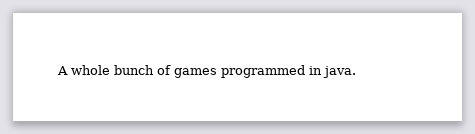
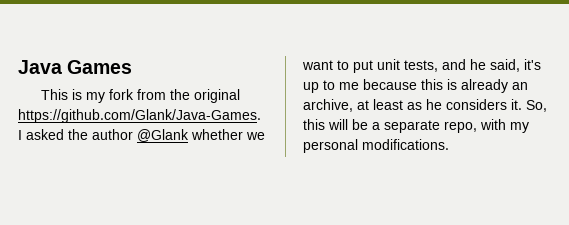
[57,65,356,78] A whole bunch of games programmed in java. -> [18,60,133,74] [40,89,240,103] [18,109,261,123] [18,129,265,142] [302,59,541,73] [303,79,528,93] [303,99,547,112] [303,119,529,133] [303,139,449,153] Java Games // This is my fork from the original https://github.com/Glank/Java-Games. I asked the author @Glank whether we want to put unit tests, and he said, it's up to me because this is already an archive, at least as he considers it. So, this will be a separate repo, with my personal modifications.

